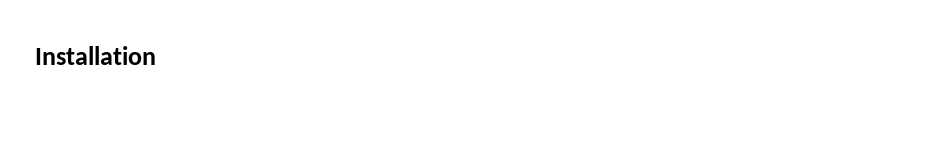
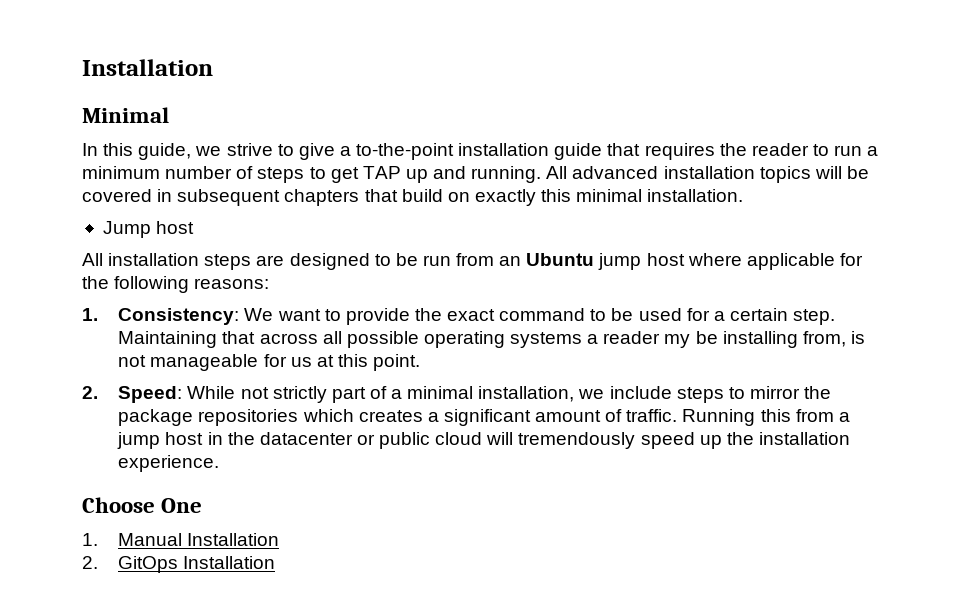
[35,46,156,65] Installation -> [82,59,213,76] [82,107,169,123] [82,143,879,160] [82,166,869,183] [82,189,744,206] [102,221,195,238] [82,253,863,270] [82,276,270,293] [82,308,836,325] [118,331,865,348] [118,354,421,371] [82,386,832,403] [118,409,850,426] [117,432,850,449] [118,455,220,472] [82,497,203,513] [82,533,280,546] [82,556,276,573] Installation // Minimal // In this guide, we strive to give a to-the-point installation guide that requires the reader to run a minimum number of steps to get TAP up and running. All advanced installation topics will be covered in subsequent chapters that build on exactly this minimal installation. // Jump host // All installation steps are designed to be run from an Ubuntu jump host where applicable for the following reasons: // 1. Consistency: We want to provide the exact command to be used for a certain step. Maintaining that across all possible operating systems a reader my be installing from, is not manageable for us at this point. // 2. Speed: While not strictly part of a minimal installation, we include steps to mirror the package repositories which creates a significant amount of traffic. Running this from a jump host in the datacenter or public cloud will tremendously speed up the installation experience. // Choose One // 1. Manual Installation // 2. GitOps Installation

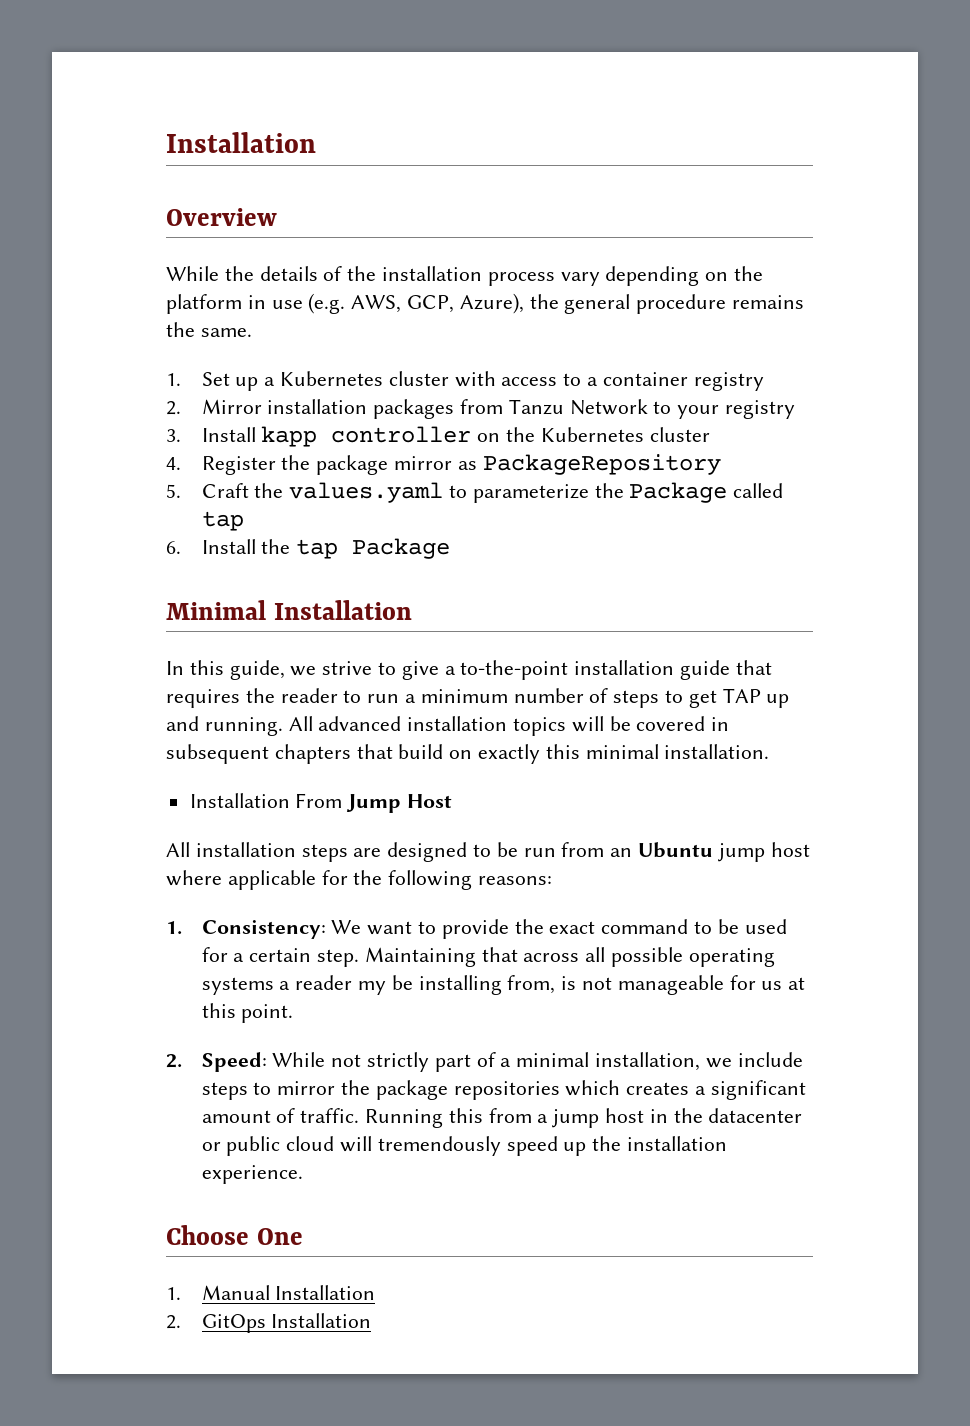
[82,59,213,76] Installation -> [166,132,316,153] [166,208,277,226] [166,266,764,286] [166,293,805,314] [166,322,252,337] [166,371,764,391] [166,399,795,419] [166,426,710,447] [166,454,721,475] [166,482,784,503] [201,511,244,531] [166,538,451,559] Installation // Overview // While the details of the installation process vary depending on the platform in use (e.g. AWS, GCP, Azure), the general procedure remains the same. // 1. Set up a Kubernetes cluster with access to a container registry // 2. Mirror installation packages from Tanzu Network to your registry // 3. Install kapp controller on the Kubernetes cluster // 4. Register the package mirror as PackageRepository // 5. Craft the values.yaml to parameterize the Package called tap // 6. Install the tap Package
(169, 115) none -> [273,600,412,620] Installation
[102,221,195,238] Jump host -> [189,793,453,813] Installation From Jump Host

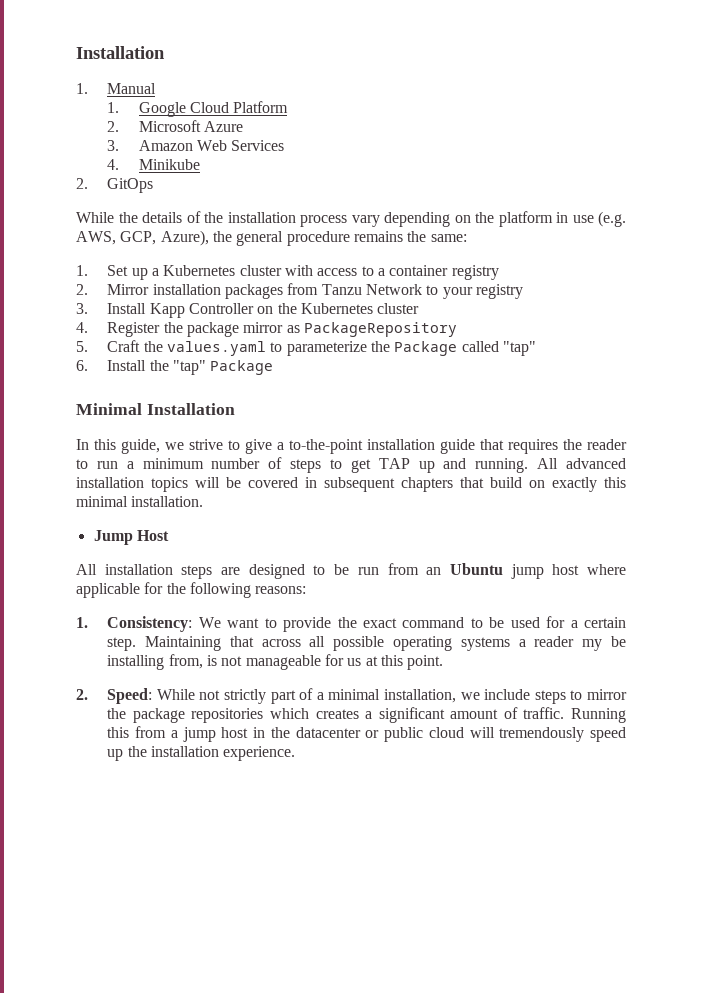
[166,132,316,153] [166,208,277,226] Installation // Overview -> [76,46,165,59] [76,83,157,94] [107,101,289,117] [107,120,243,132] [107,140,285,151] [107,159,200,170] [76,178,154,193] Installation // 1. Manual // 1. Google Cloud Platform // 2. Microsoft Azure // 3. Amazon Web Services // 4. Minikube // 2. GitOps
[200,328,252,337] same. -> [430,234,467,242] same:
[261,426,472,447] kapp controller -> [149,303,254,318] Kapp Controller
[201,511,244,531] tap -> [502,341,536,356] "tap"
[296,539,339,559] tap -> [172,360,206,375] "tap"
[189,793,343,808] Installation From -> (204, 501) none
[166,1225,303,1245] [166,1285,376,1300] [166,1313,372,1333] // Choose One // 1. Manual Installation // 2. GitOps Installation -> (296, 753) none

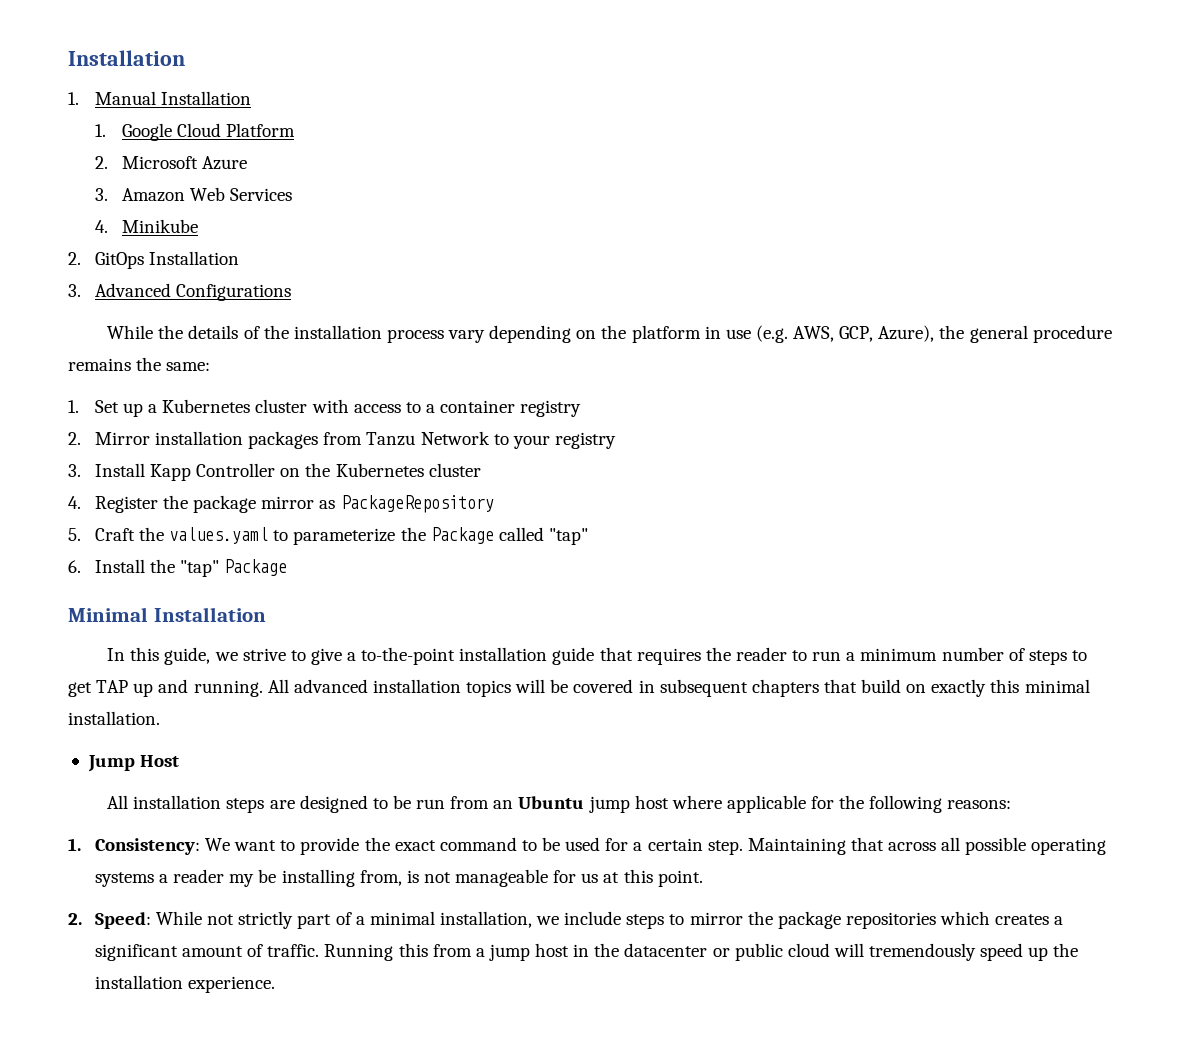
(157, 88) none -> [161,91,252,105] Installation
(154, 185) none -> [149,251,240,265] [68,283,292,301] Installation // 3. Advanced Configurations

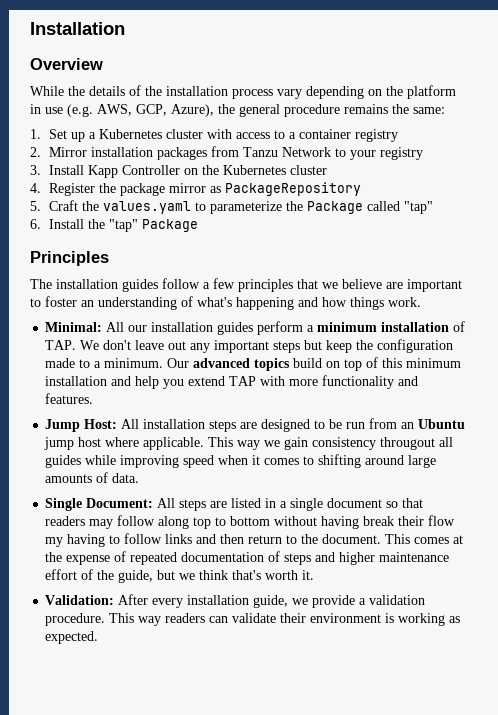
[68,50,185,66] [68,91,252,105] [94,123,296,141] [94,156,247,170] [94,187,293,202] [94,219,198,233] [68,251,240,269] [68,283,292,301] Installation // 1. Manual Installation // 1. Google Cloud Platform // 2. Microsoft Azure // 3. Amazon Web Services // 4. Minikube // 2. GitOps Installation // 3. Advanced Configurations -> [30,22,125,35] [30,58,103,70] Installation // Overview
[68,607,266,622] [107,647,1087,665] [68,679,1090,697] [68,711,160,725] Minimal Installation // In this guide, we strive to give a to-the-point installation guide that requires the reader to run a minimum number of steps to get TAP up and running. All advanced installation topics will be covered in subsequent chapters that build on exactly this minimal installation. -> [30,251,109,266] [30,278,462,292] [30,296,421,310] [45,321,466,335] [45,339,454,353] [45,357,462,371] [45,375,419,389] [45,393,94,404] Principles // The installation guides follow a few principles that we believe are important to foster an understanding of what's happening and how things work. // Minimal: All our installation guides perform a minimum installation of TAP. We don't leave out any important steps but keep the configuration made to a minimum. Our advanced topics build on top of this minimum installation and help you extend TAP with more functionality and features.
[140,755,180,767] Host // -> [84,419,118,429] Host:
[726,795,1012,813] [68,837,1107,855] [94,869,703,887] [68,911,1064,929] [94,943,1079,961] [94,975,276,993] applicable for the following reasons: // 1. Consistency: We want to provide the exact command to be used for a certain step. Maintaining that across all possible operating systems a reader my be installing from, is not manageable for us at this point. // 2. Speed: While not strictly part of a minimal installation, we include steps to mirror the package repositories which creates a significant amount of traffic. Running this from a jump host in the datacenter or public cloud will tremendously speed up the installation experience. -> [143,437,454,450] [45,454,437,468] [45,472,140,483] [45,498,424,511] [45,515,456,529] [45,533,464,547] [45,551,450,565] [45,569,315,583] [45,594,426,608] [45,613,461,626] [45,631,99,644] applicable. This way we gain consistency througout all guides while improving speed when it comes to shifting around large amounts of data. // Single Document: All steps are listed in a single document so that readers may follow along top to bottom without having break their flow my having to follow links and then return to the document. This comes at the expense of repeated documentation of steps and higher maintenance effort of the guide, but we think that's worth it. // Validation: After every installation guide, we provide a validation procedure. This way readers can validate their environment is working as expected.

